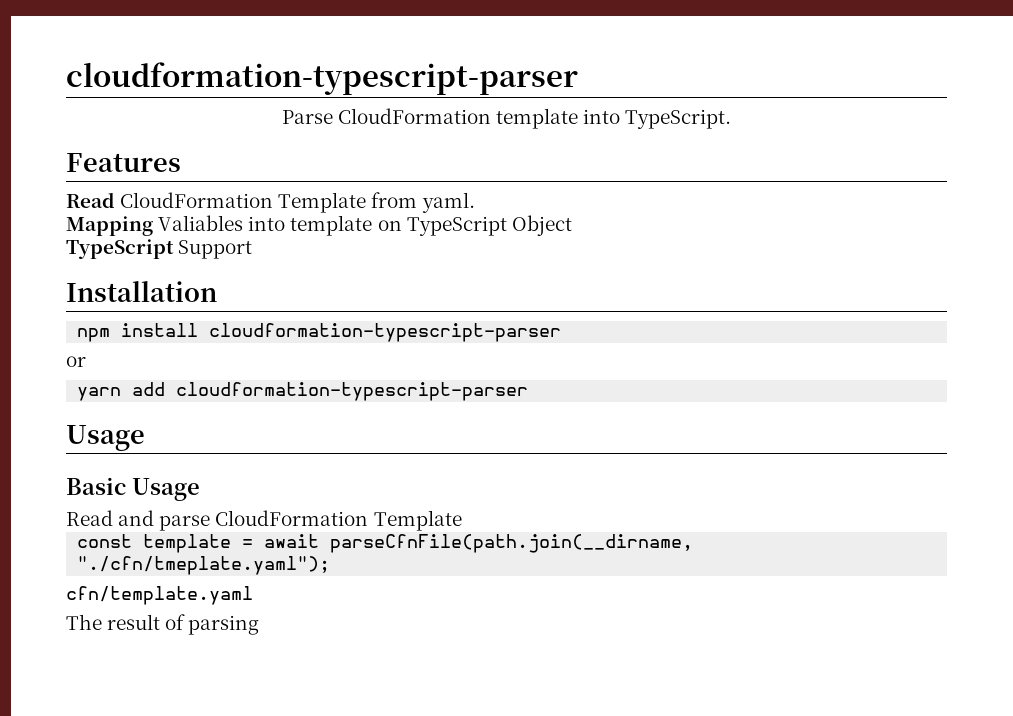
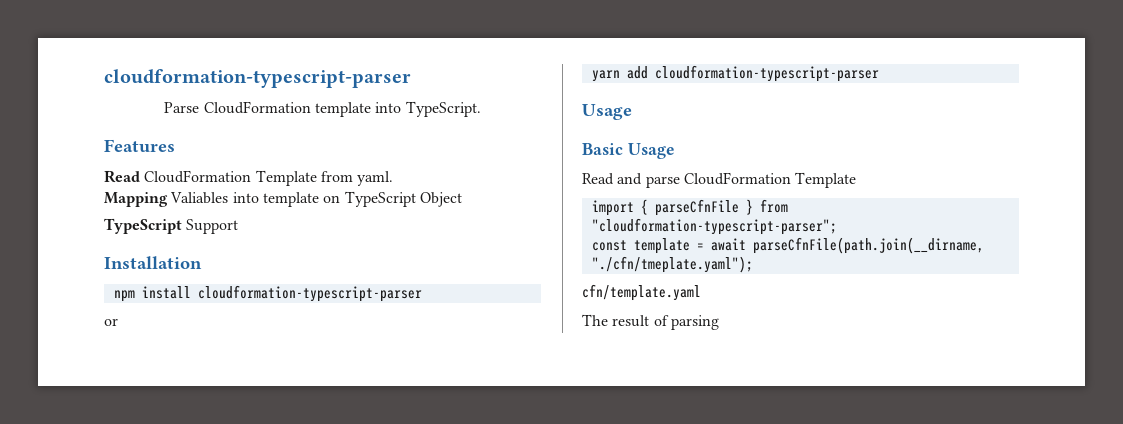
(462, 520) none -> [591,199,788,216] [591,218,837,235] // import { parseCfnFile } from "cloudformation-typescript-parser";

